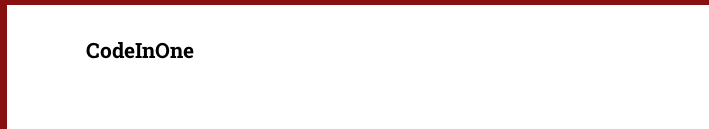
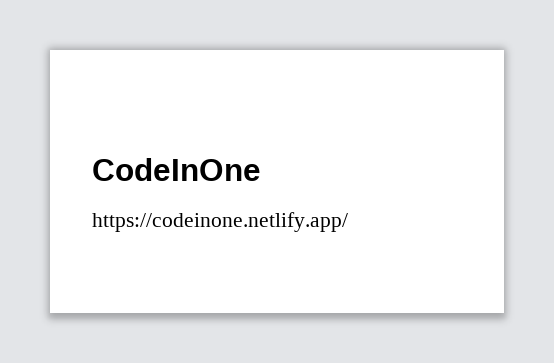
(194, 50) none -> [92,212,348,232] // https://codeinone.netlify.app/

